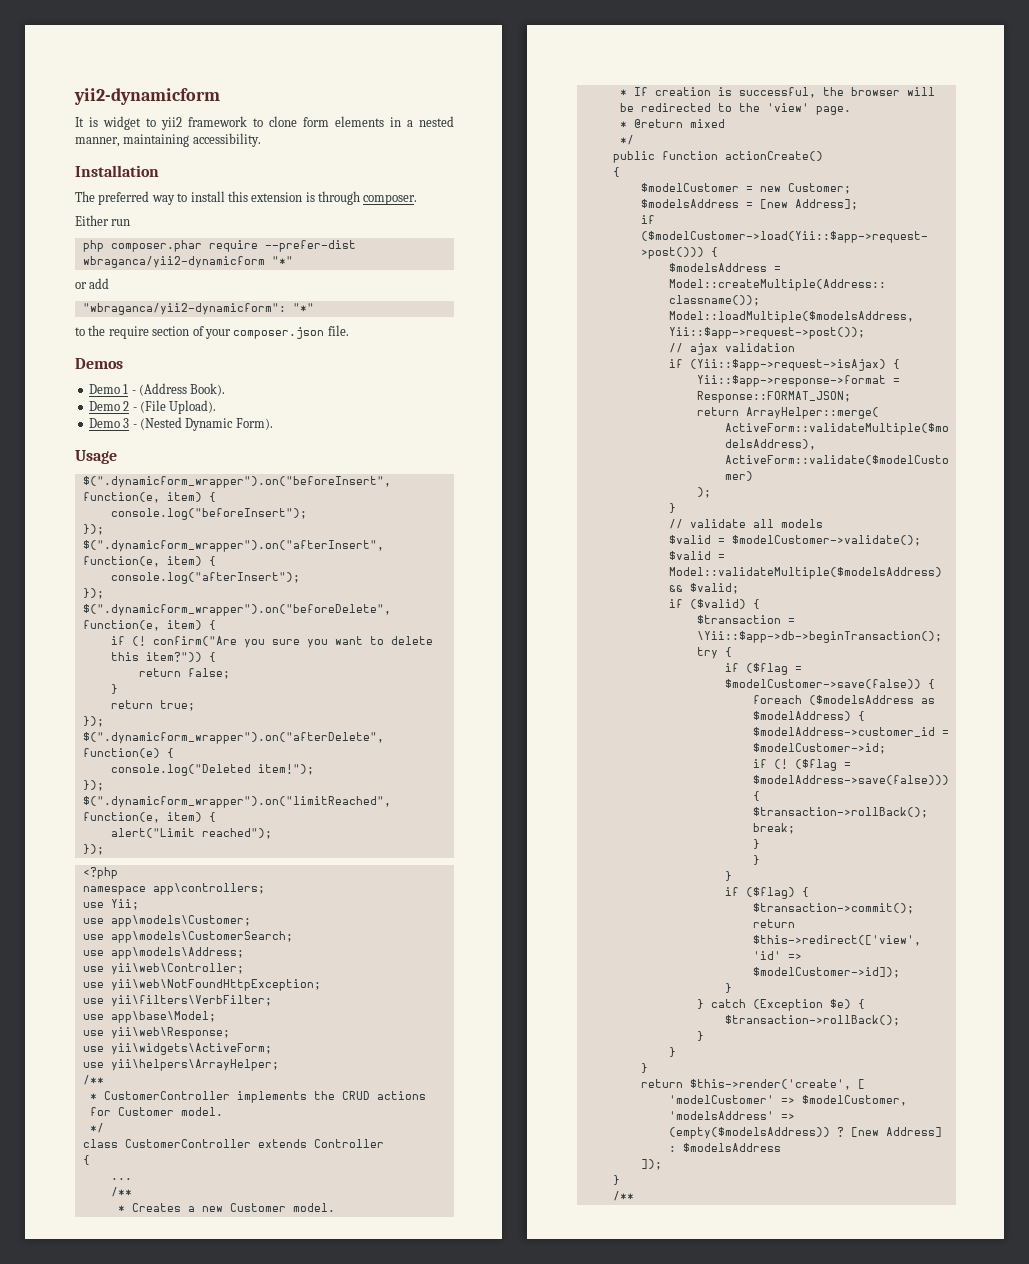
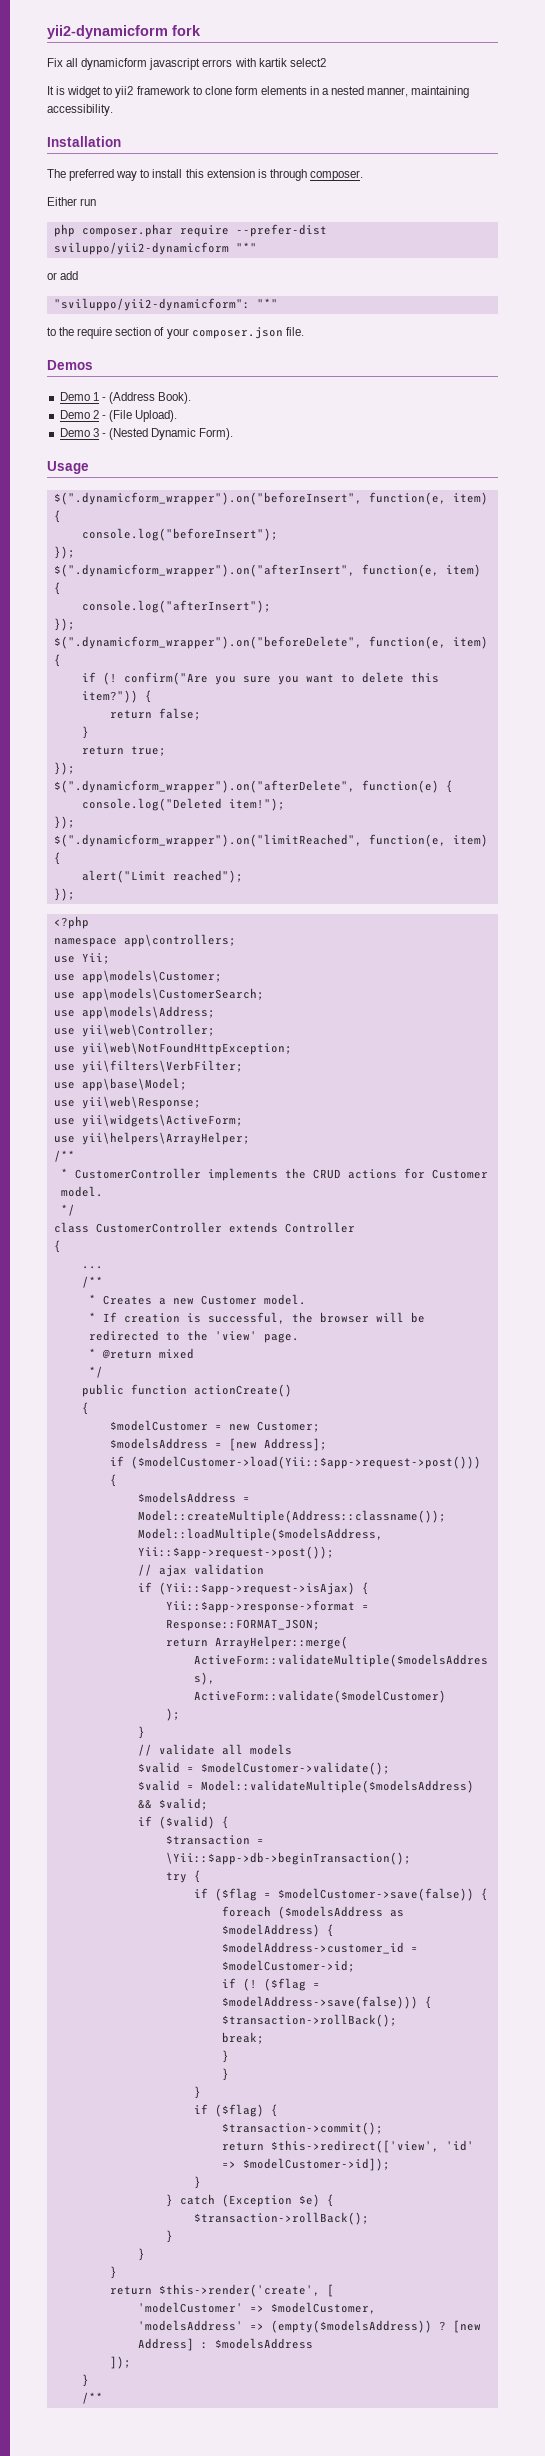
(220, 96) none -> [172,25,201,36] [47,58,326,70] fork // Fix all dynamicform javascript errors with kartik select2
[82,256,265,268] wbraganca/yii2-dynamicform -> [53,242,229,255] sviluppo/yii2-dynamicform
[82,303,286,315] "wbraganca/yii2-dynamicform": -> [53,298,250,311] "sviluppo/yii2-dynamicform":

